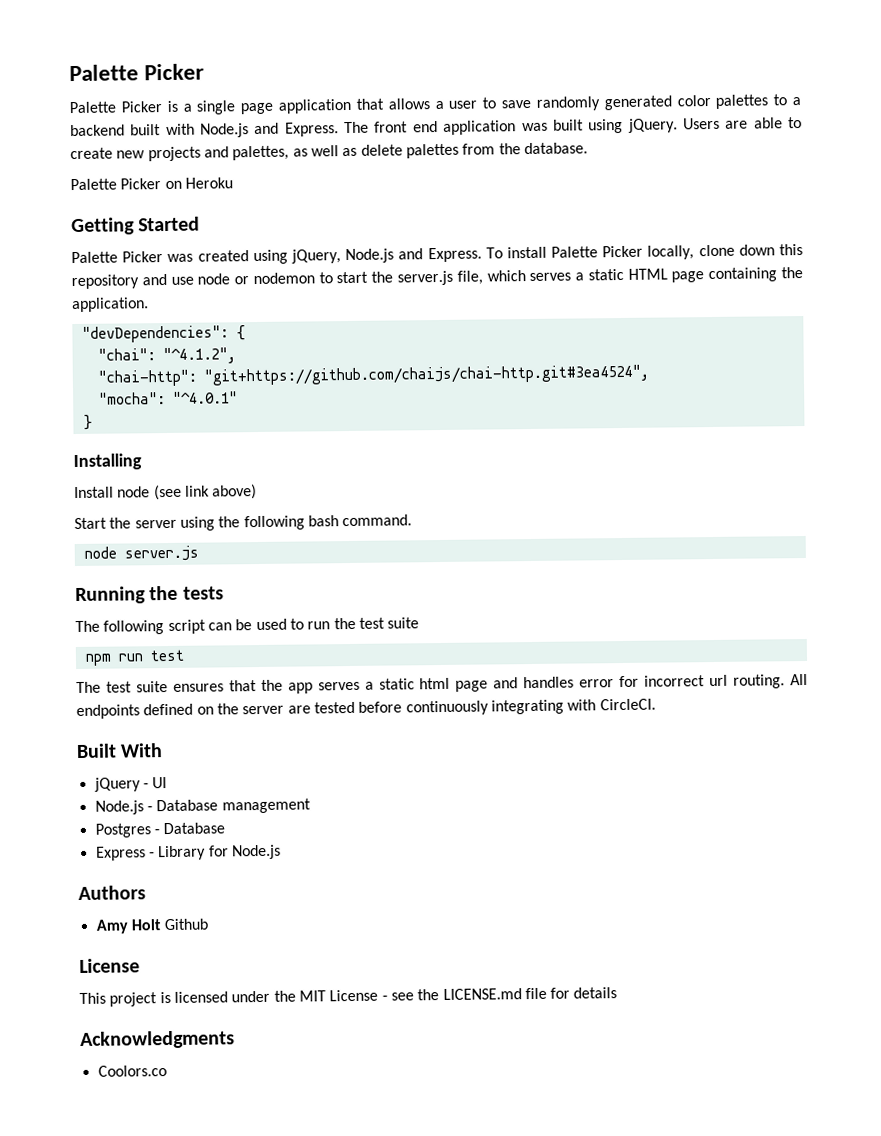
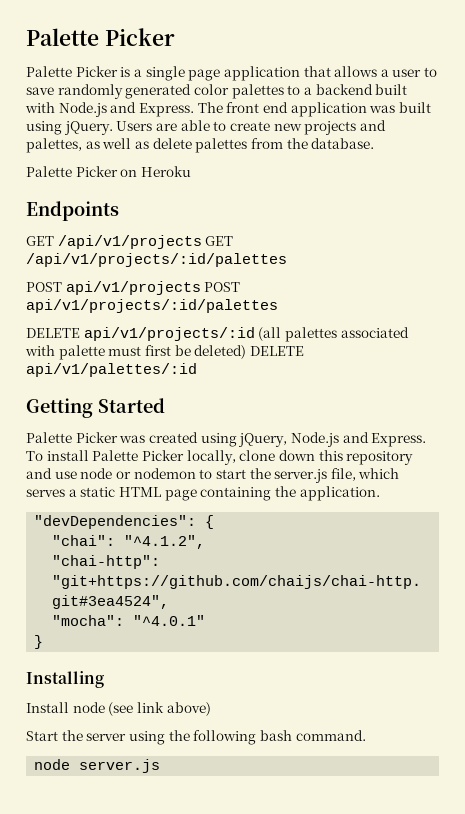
(233, 183) none -> [26,201,119,221] [26,235,234,249] [26,253,287,267] [26,281,241,295] [26,299,278,313] [26,327,409,342] [25,345,304,360] [26,363,197,377] // Endpoints // GET /api/v1/projects GET /api/v1/projects/:id/palettes // POST api/v1/projects POST api/v1/projects/:id/palettes // DELETE api/v1/projects/:id (all palettes associated with palette must first be deleted) DELETE api/v1/palettes/:id
[75,585,224,605] [75,617,420,635] [84,649,185,666] [76,673,808,694] [76,698,656,720] [76,743,164,759] [93,777,168,792] [94,798,311,815] [94,822,226,838] [95,844,281,861] [78,885,146,900] [95,918,209,934] [79,958,140,973] [79,987,618,1007] [80,1030,235,1049] [97,1065,167,1077] // Running the tests // The following script can be used to run the test suite // npm run test // The test suite ensures that the app serves a static html page and handles error for incorrect url routing. All endpoints defined on the server are tested before continuously integrating with CircleCI. // Built With // jQuery - UI // Node.js - Database management // Postgres - Database // Express - Library for Node.js // Authors // Amy Holt Github // License // This project is licensed under the MIT License - see the LICENSE.md file for details // Acknowledgments // Coolors.co -> (161, 766) none

